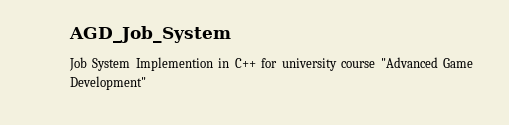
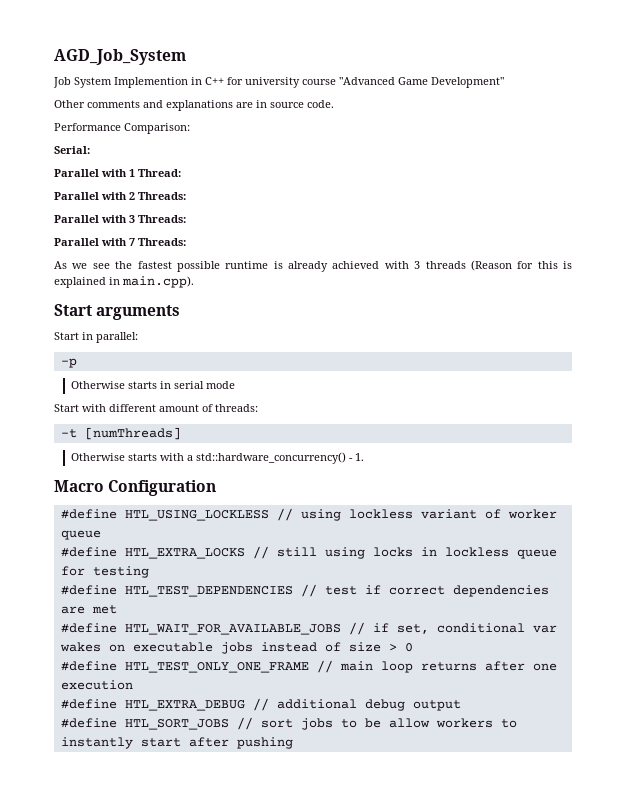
(146, 83) none -> [54,100,334,111] [54,123,190,134] [54,146,90,154] [54,169,181,177] [54,192,186,200] [54,215,186,223] [54,238,186,246] [54,260,572,272] [54,276,194,288] [54,304,181,320] [54,332,138,343] [60,358,77,368] [71,381,236,389] [54,404,258,412] [60,427,181,440] [71,452,365,464] [54,480,217,496] [60,508,557,521] [60,530,101,540] [60,546,557,559] [60,566,149,578] [60,584,549,597] [60,605,117,614] [60,622,557,635] [59,642,413,654] [60,660,557,673] [60,680,133,690] [60,698,461,711] [60,717,517,730] [60,737,293,749] // Other comments and explanations are in source code. // Performance Comparison: // Serial: // Parallel with 1 Thread: // Parallel with 2 Threads: // Parallel with 3 Threads: // Parallel with 7 Threads: // As we see the fastest possible runtime is already achieved with 3 threads (Reason for this is explained in main.cpp). // Start arguments // Start in parallel: // -p // Otherwise starts in serial mode // Start with different amount of threads: // -t [numThreads] // Otherwise starts with a std::hardware_concurrency() - 1. // Macro Configuration // #define HTL_USING_LOCKLESS // using lockless variant of worker queue // #define HTL_EXTRA_LOCKS // still using locks in lockless queue for testing // #define HTL_TEST_DEPENDENCIES // test if correct dependencies are met // #define HTL_WAIT_FOR_AVAILABLE_JOBS // if set, conditional var wakes on executable jobs instead of size > 0 // #define HTL_TEST_ONLY_ONE_FRAME // main loop returns after one execution // #define HTL_EXTRA_DEBUG // additional debug output // #define HTL_SORT_JOBS // sort jobs to be allow workers to instantly start after pushing

